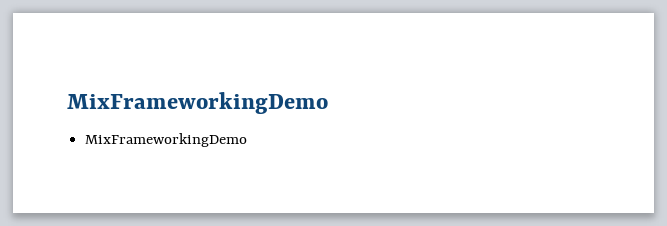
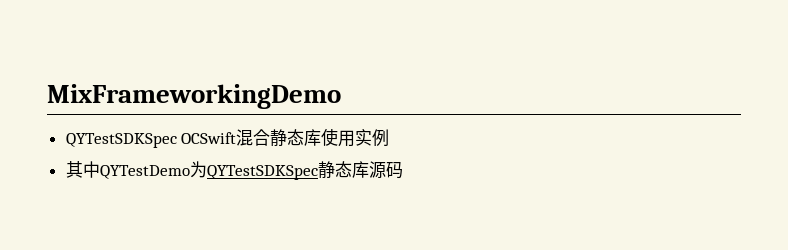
[85,133,248,147] MixFrameworkingDemo -> [65,128,390,148] [65,161,403,180] QYTestSDKSpec OCSwift混合静态库使用实例 // 其中QYTestDemo为QYTestSDKSpec静态库源码

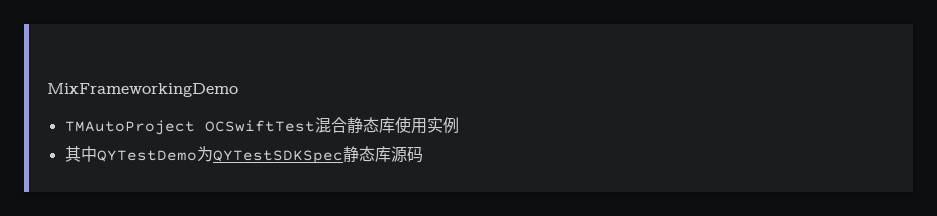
[65,132,237,148] QYTestSDKSpec OCSwift -> [64,120,315,135] TMAutoProject OCSwiftTest

